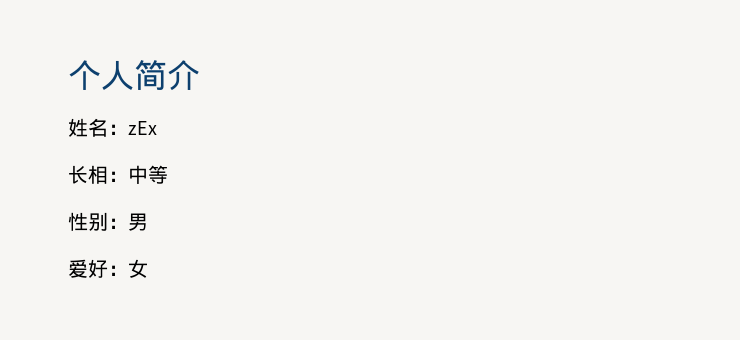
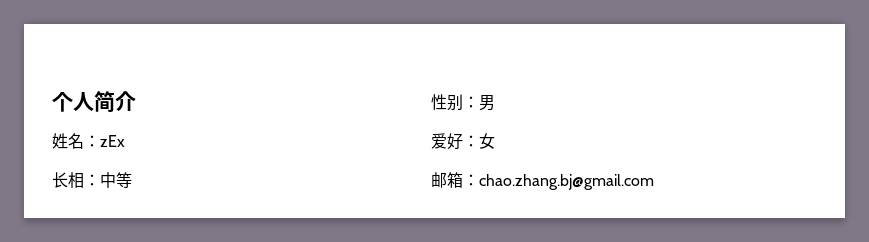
(148, 268) none -> [431,172,654,190] // 邮箱：chao.zhang.bj@gmail.com

